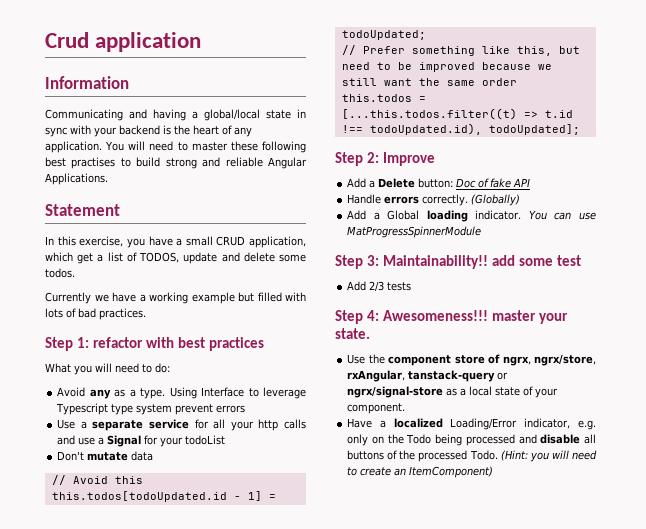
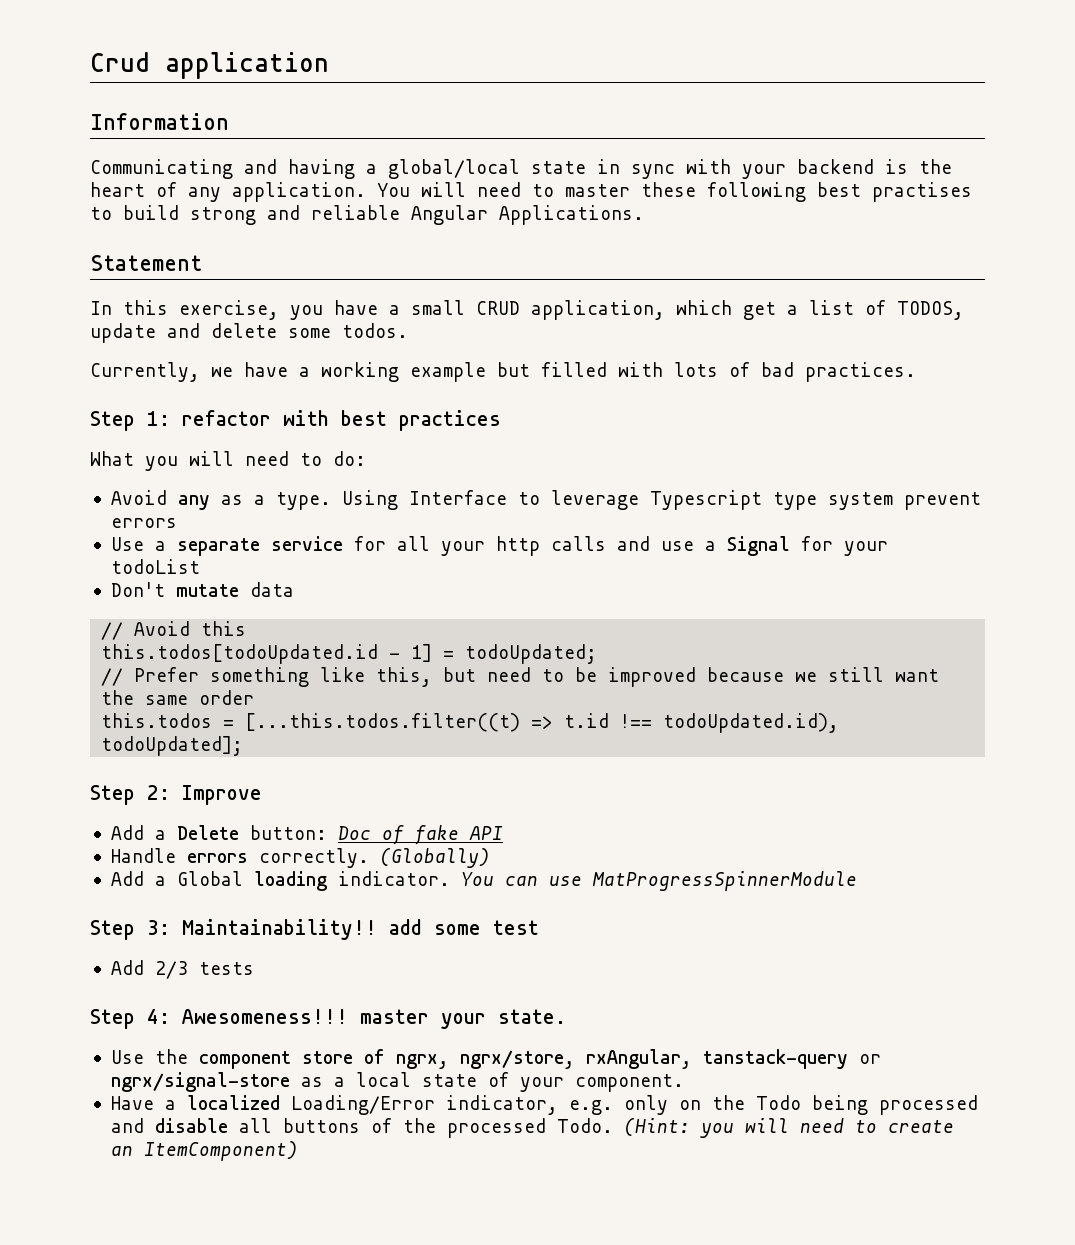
[45,292,91,304] Currently -> [90,362,200,382] Currently,

